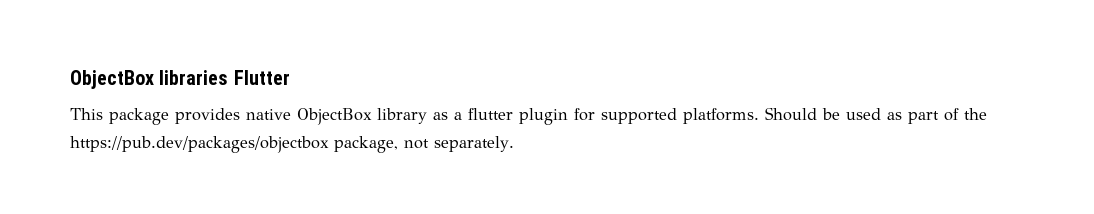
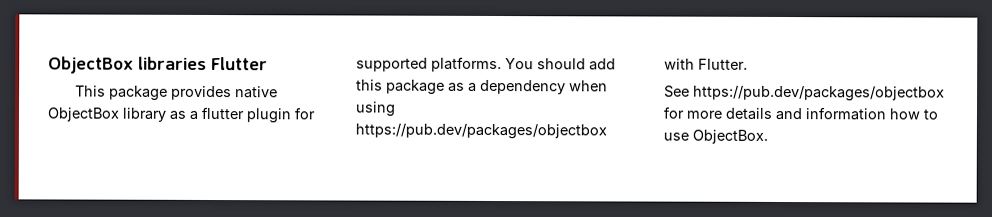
[765,107,987,124] [70,136,514,153] Should be used as part of the https://pub.dev/packages/objectbox package, not separately. -> [505,58,616,71] [356,79,608,95] [355,101,396,117] [355,123,607,140] [664,58,748,70] [664,85,945,102] [663,106,938,121] [663,129,768,144] You should add this package as a dependency when using https://pub.dev/packages/objectbox with Flutter. // See https://pub.dev/packages/objectbox for more details and information how to use ObjectBox.

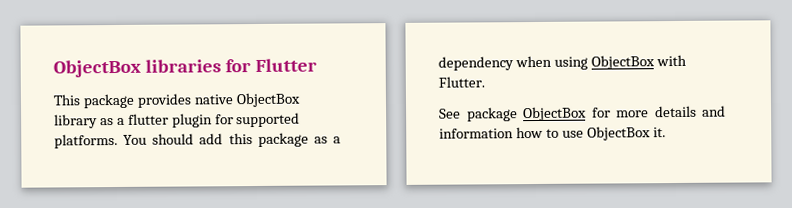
(207, 63) none -> [224,59,251,73] for
[355,123,607,140] https://pub.dev/packages/objectbox -> [590,55,655,70] ObjectBox
[693,85,945,102] https://pub.dev/packages/objectbox -> [466,106,587,122] package ObjectBox
[692,129,768,144] ObjectBox. -> [586,126,666,141] ObjectBox it.

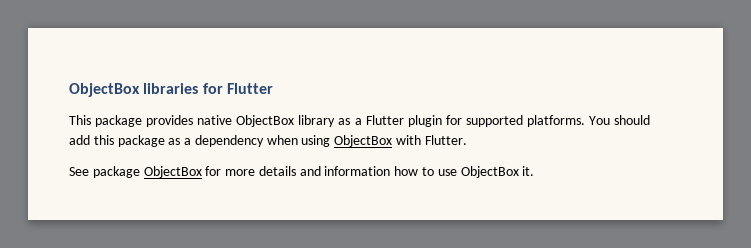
[127,113,169,125] flutter -> [365,115,404,125] Flutter

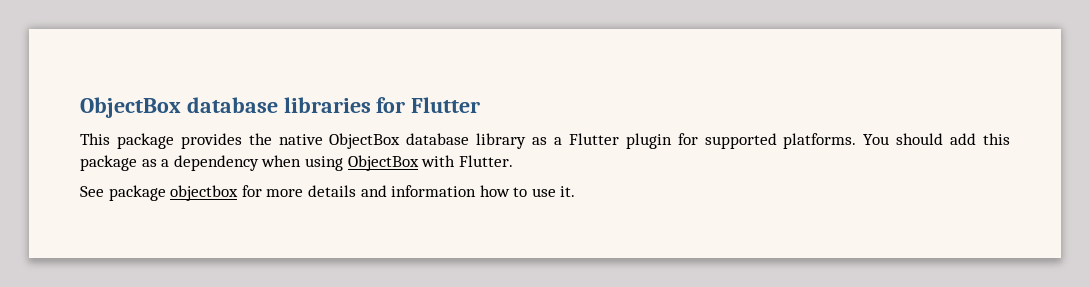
[69,83,140,97] ObjectBox -> [80,97,278,118] ObjectBox database
(194, 121) none -> [248,133,272,145] the
(295, 121) none -> [406,133,470,145] database
[143,166,202,178] ObjectBox -> [170,185,239,201] objectbox
[460,166,519,178] ObjectBox -> (556, 192) none

